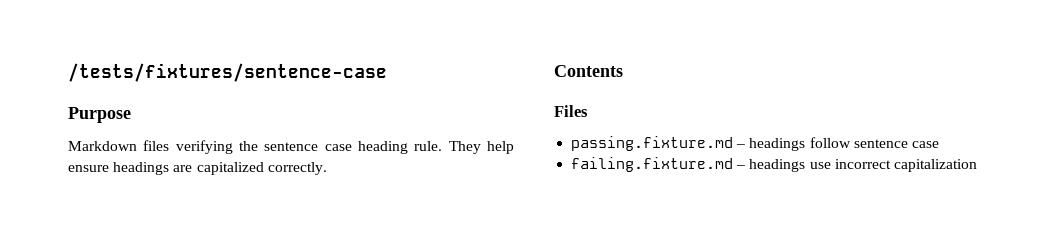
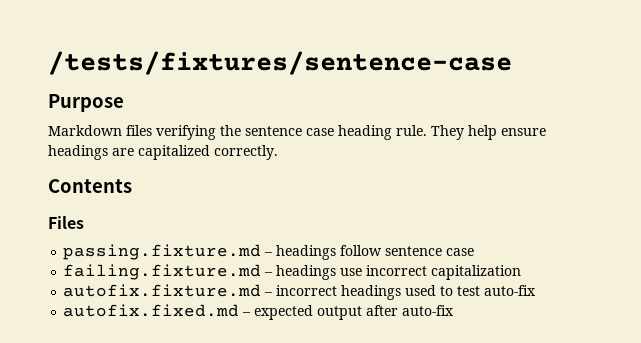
(977, 165) none -> [63,284,537,300] [63,304,455,320] // autofix.fixture.md – incorrect headings used to test auto-fix // autofix.fixed.md – expected output after auto-fix

